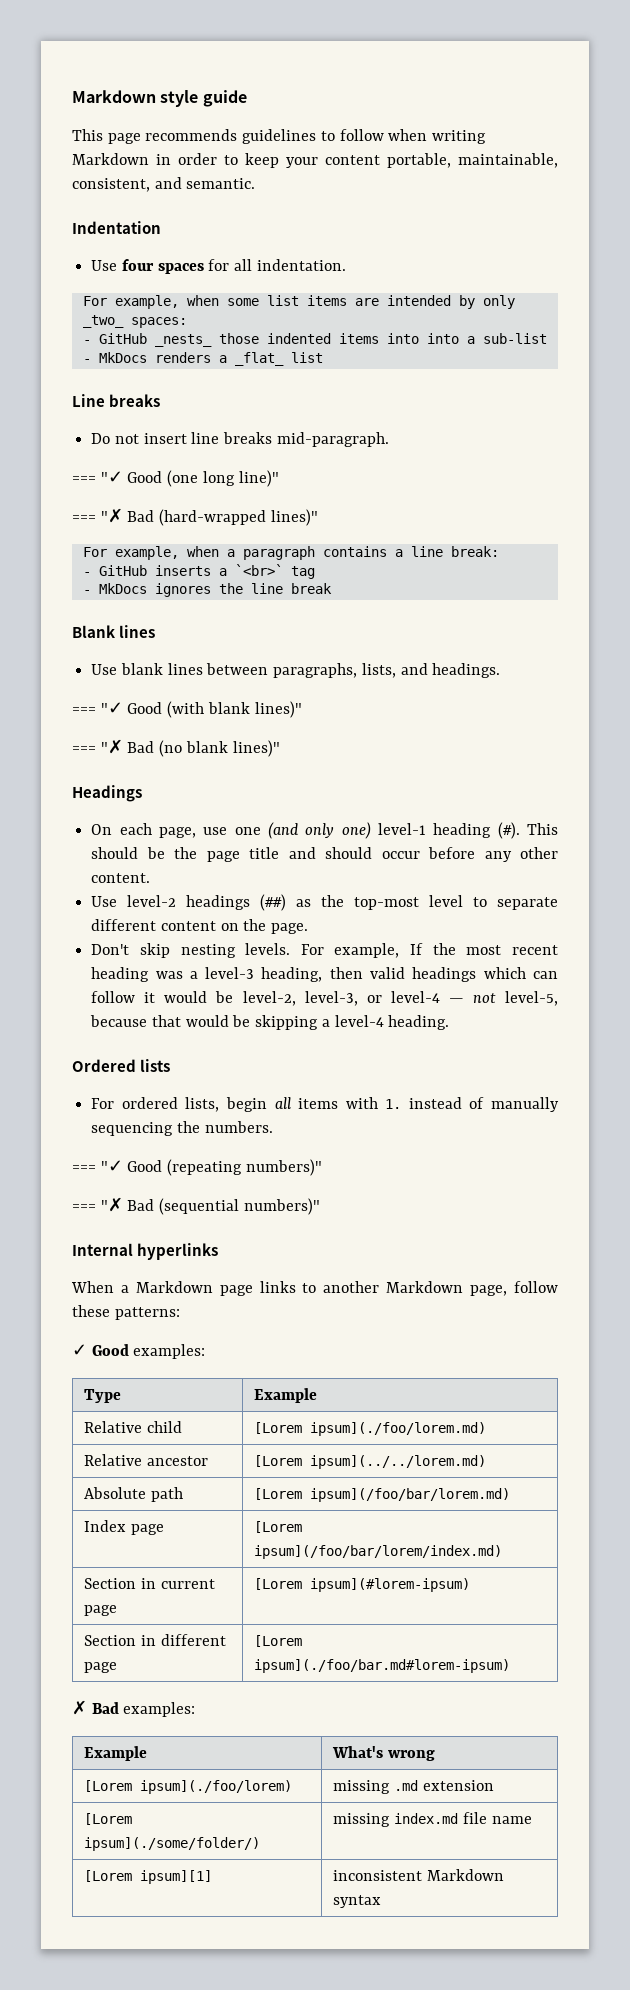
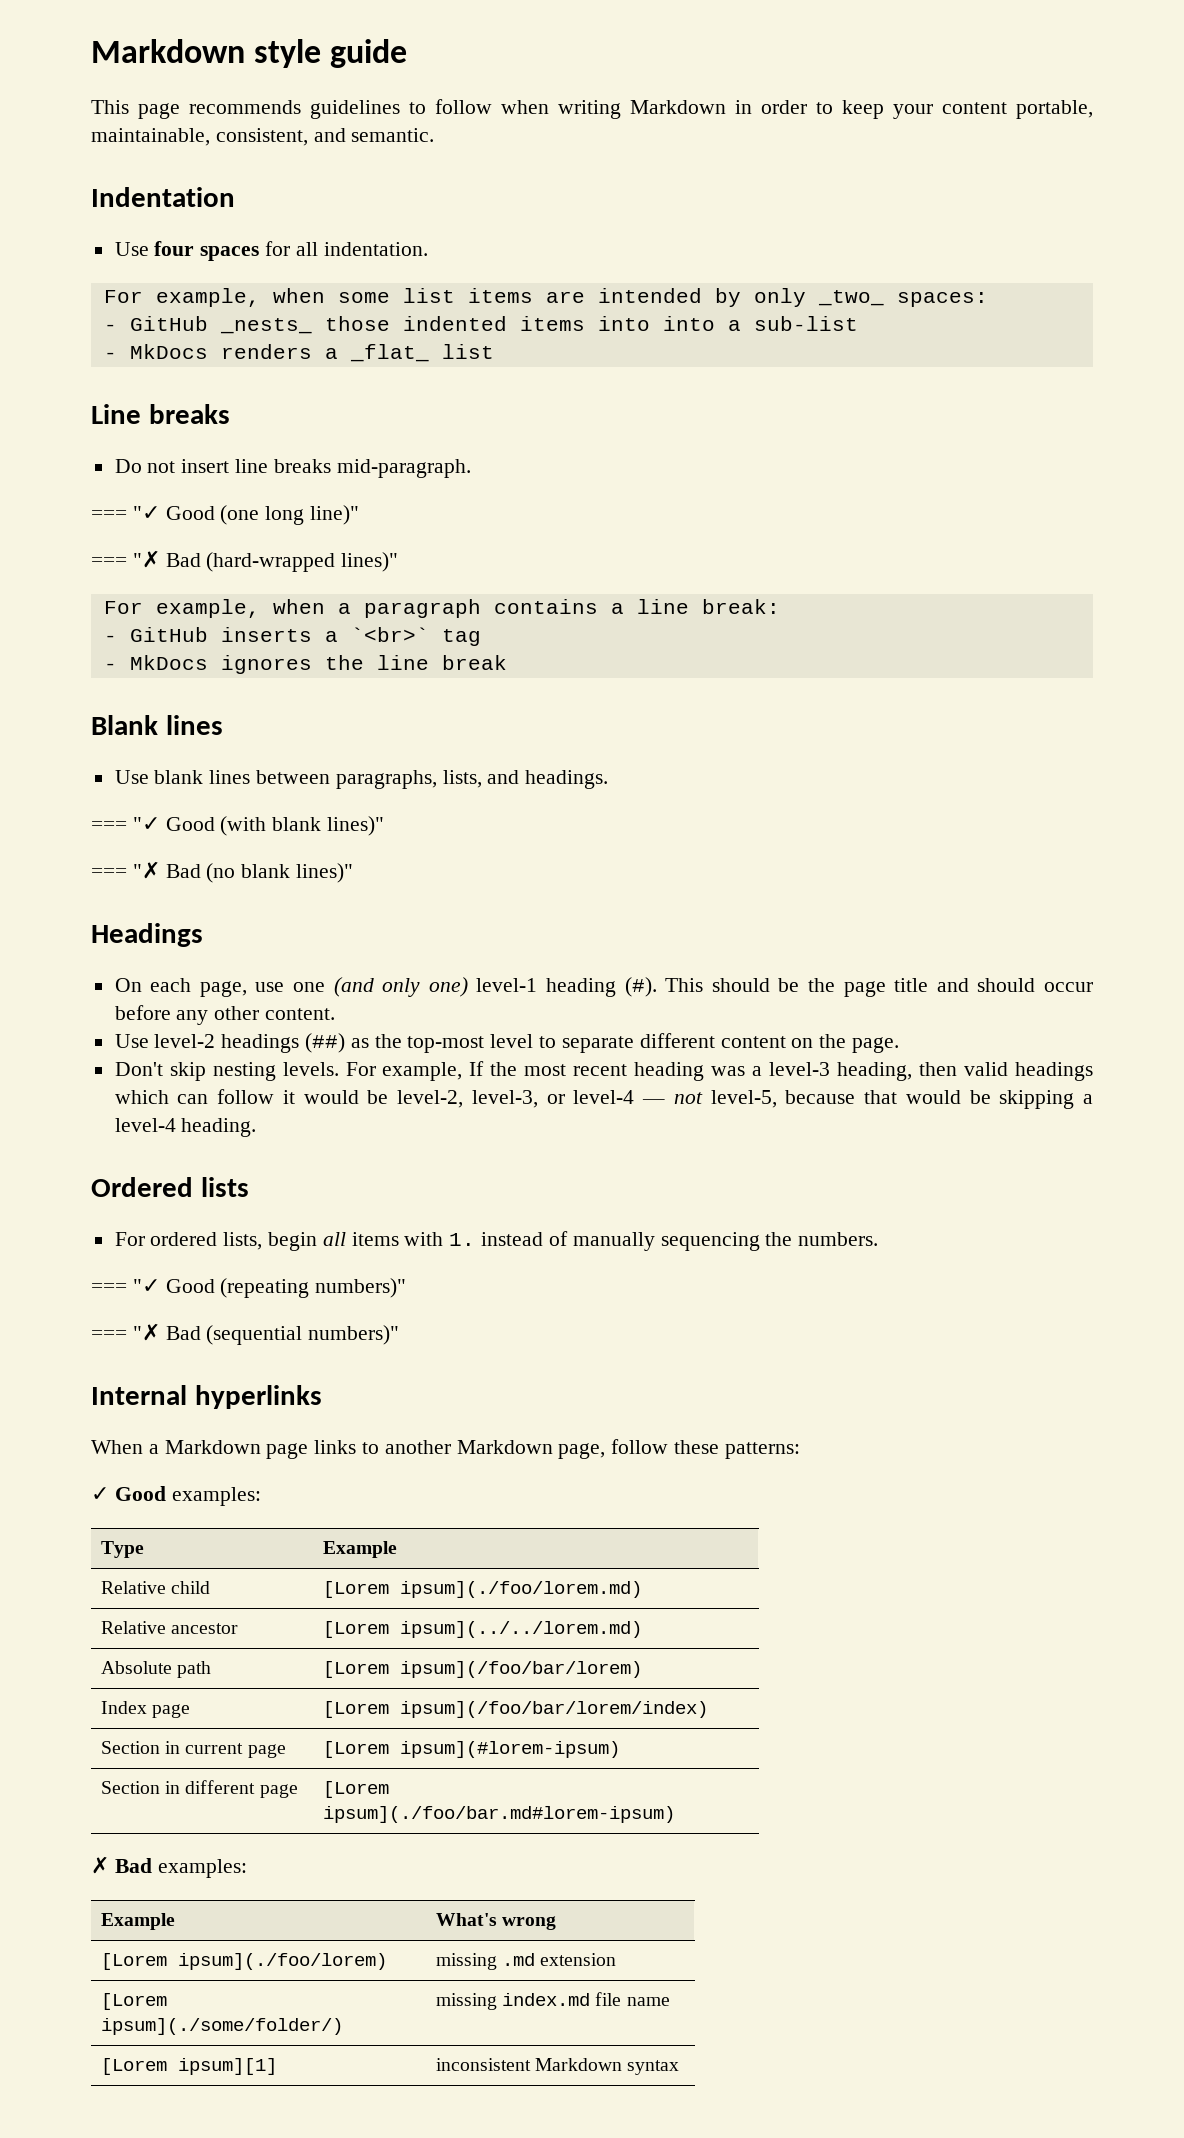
[310,1488,511,1502] ipsum](/foo/bar/lorem.md) -> [399,1661,642,1678] ipsum](/foo/bar/lorem)
[254,1545,503,1559] ipsum](/foo/bar/lorem/index.md) -> [399,1701,708,1718] ipsum](/foo/bar/lorem/index)

